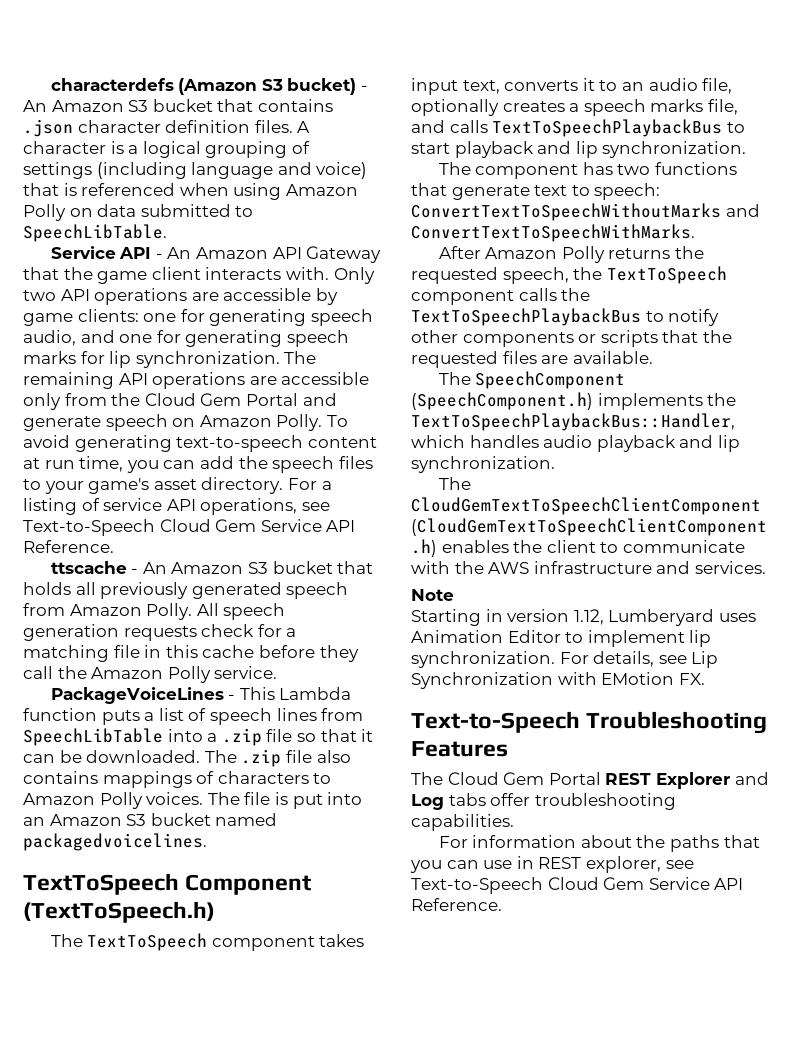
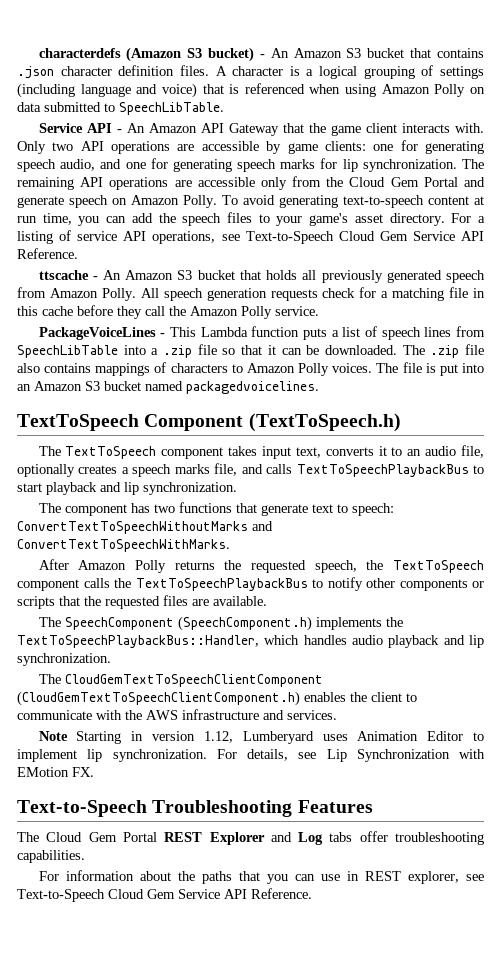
(454, 595) // -> (68, 736) none

